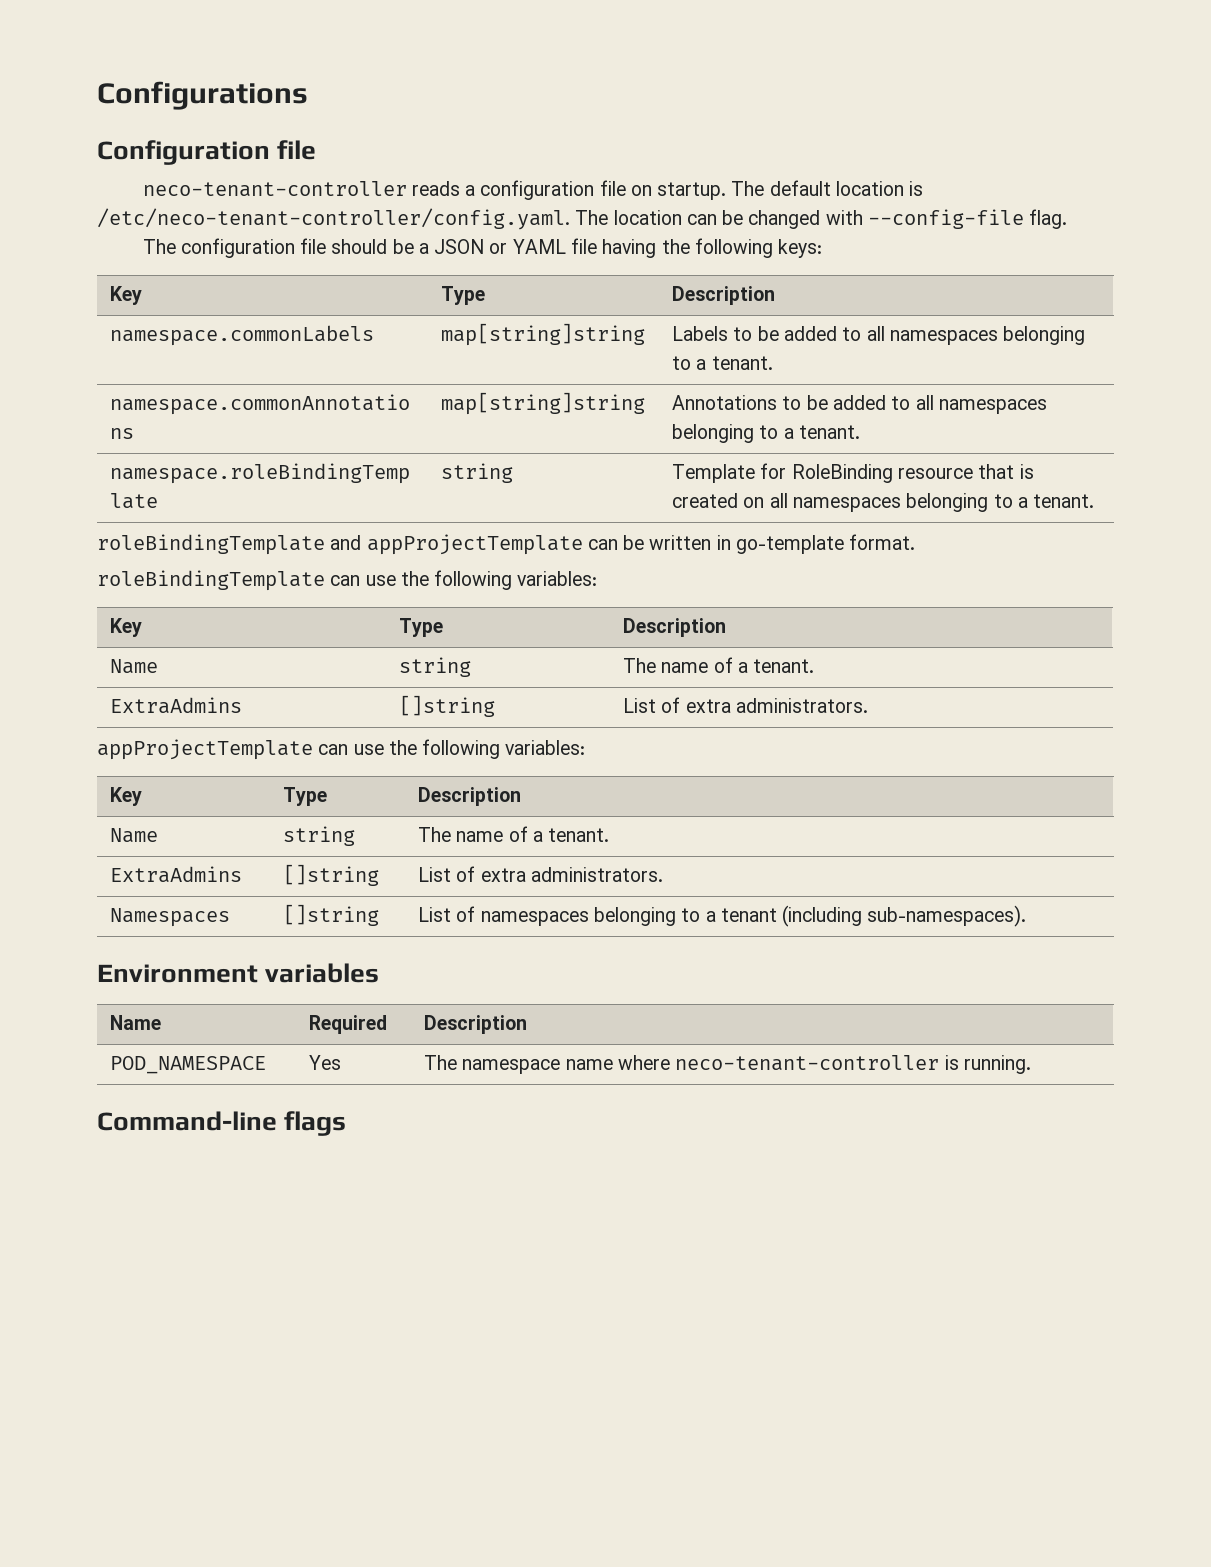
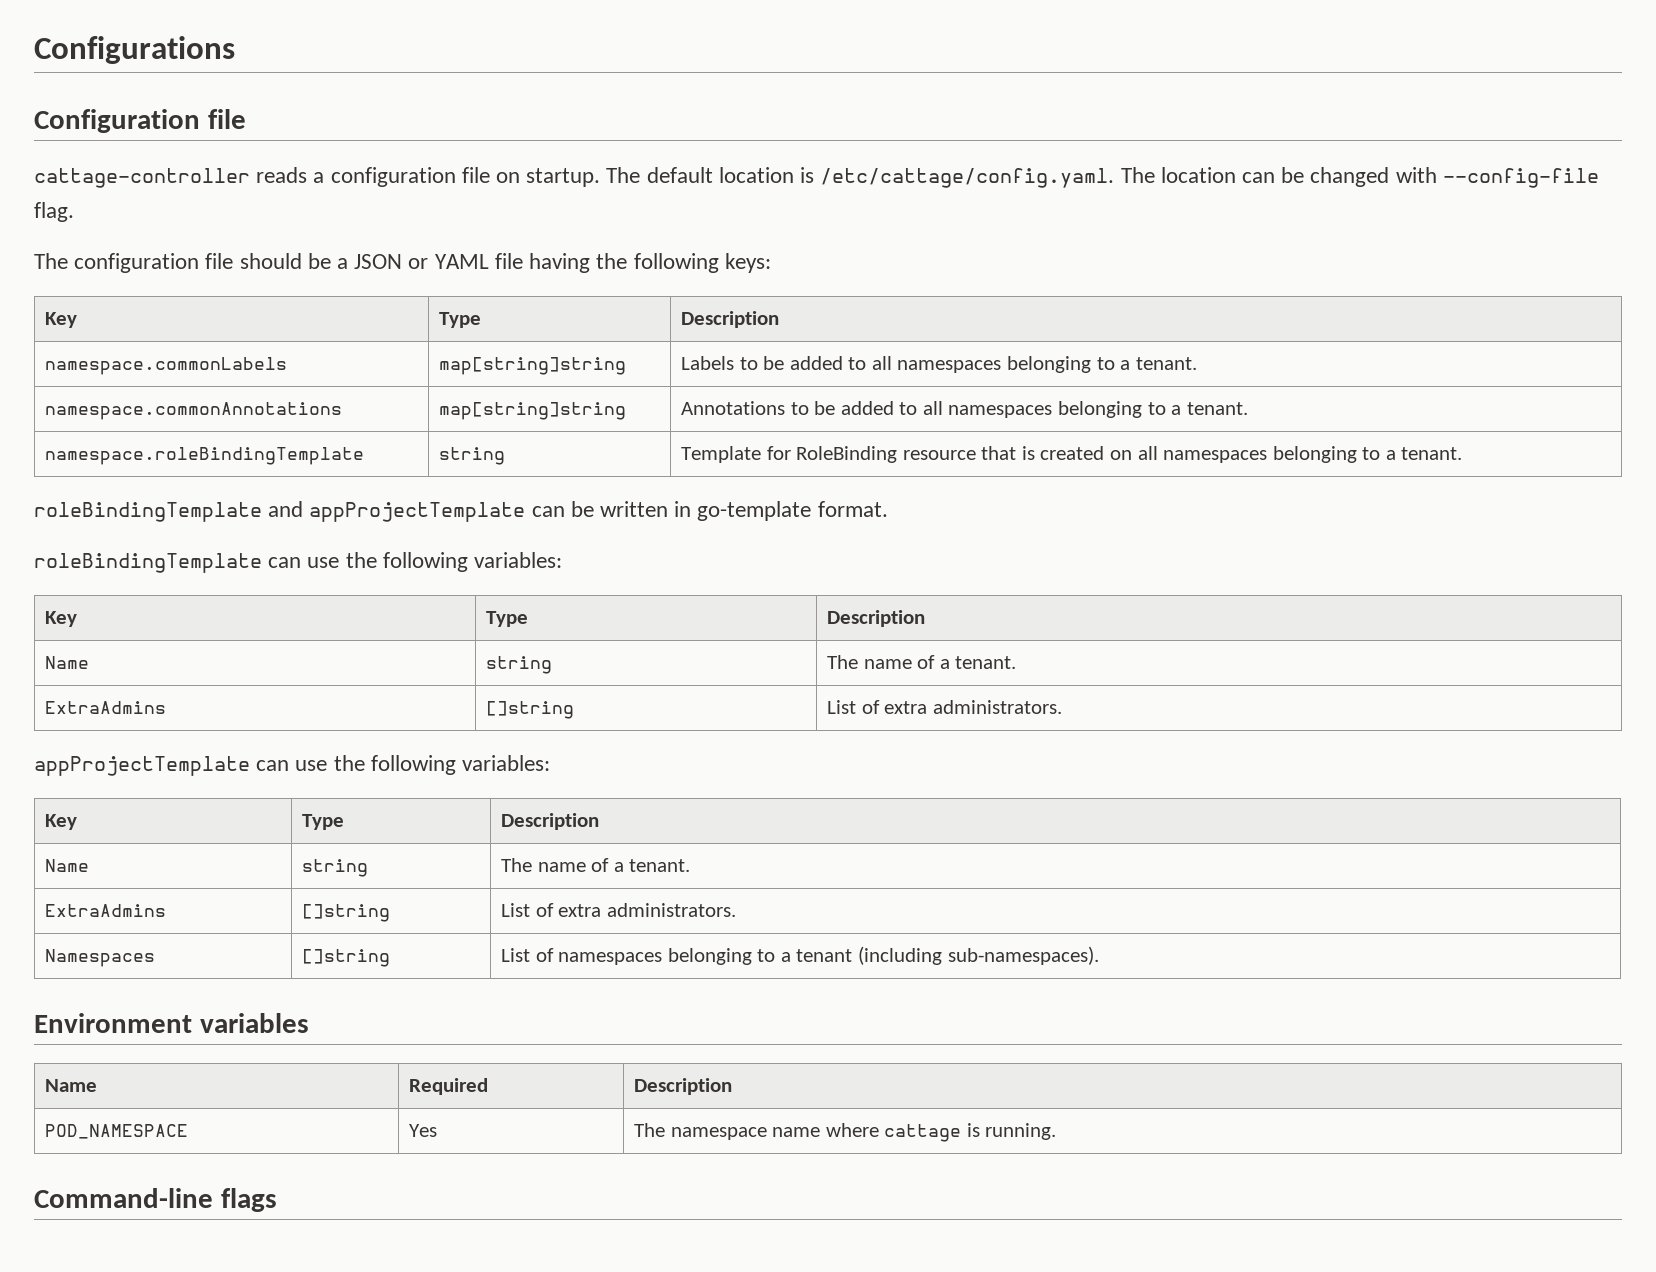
[142,181,407,197] neco-tenant-controller -> [34,168,250,188] cattage-controller
[97,208,570,230] /etc/neco-tenant-controller/config.yaml. -> [820,168,1115,188] /etc/cattage/config.yaml.
[675,1055,940,1071] neco-tenant-controller -> [884,1124,962,1142] cattage

